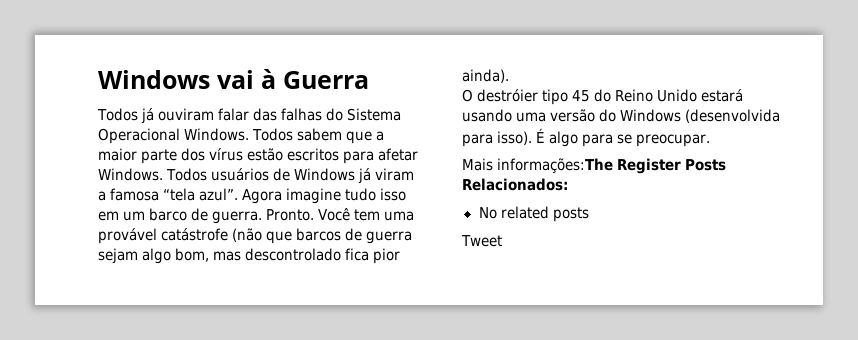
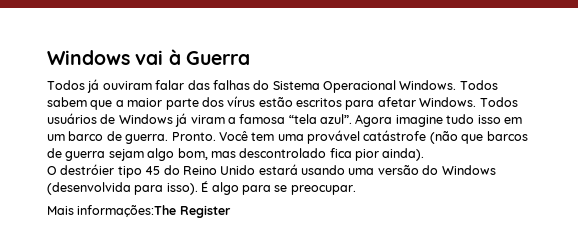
[685,159,727,171] [462,178,568,191] [478,206,589,222] [461,235,502,247] Posts Relacionados: // No related posts // Tweet -> (231, 211) none

